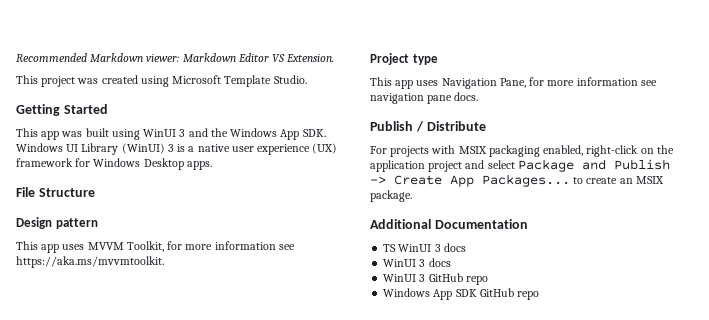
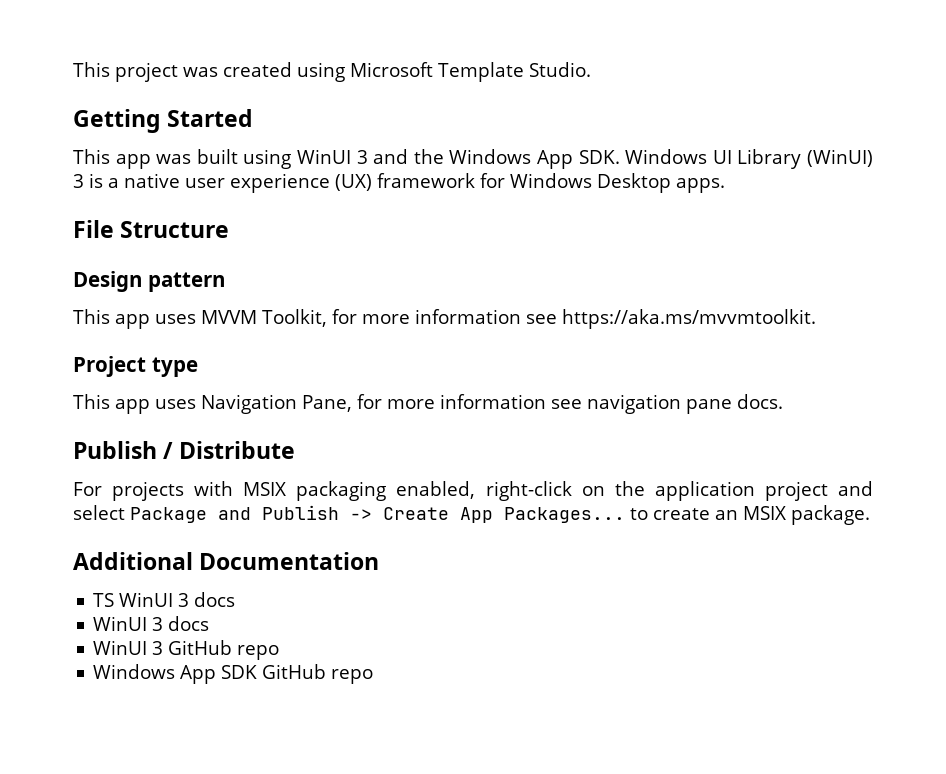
[16,53,335,63] Recommended Markdown viewer: Markdown Editor VS Extension. // -> (73, 69) none

